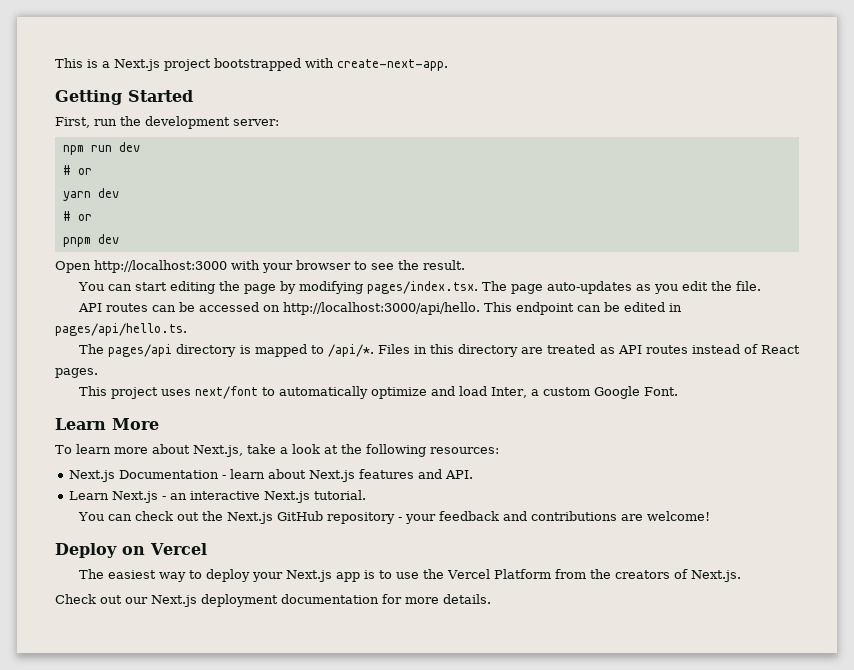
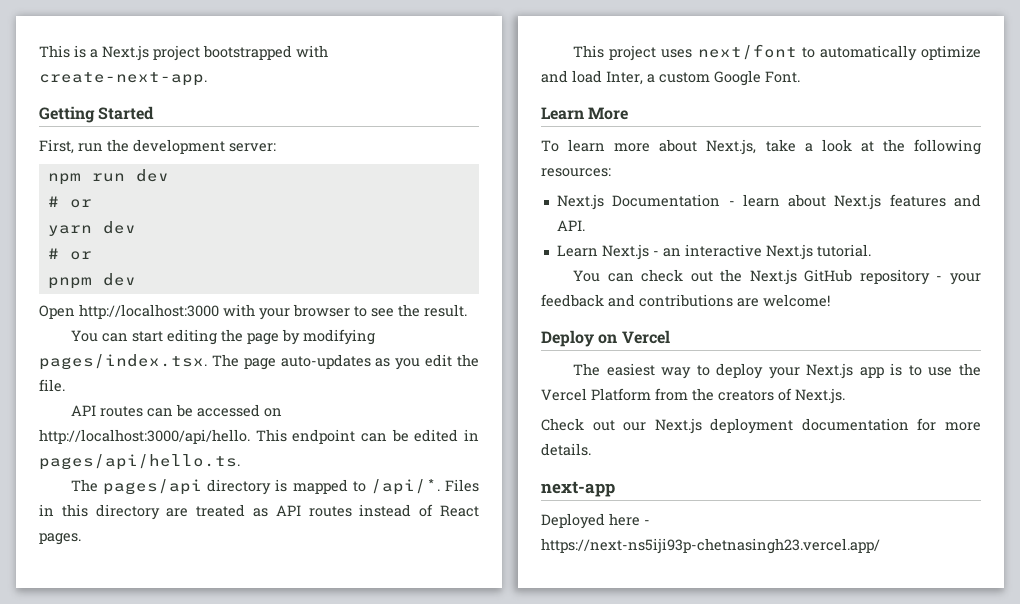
(491, 599) none -> [541,481,615,497] [541,513,650,529] [541,538,880,554] // next-app // Deployed here - https://next-ns5iji93p-chetnasingh23.vercel.app/

